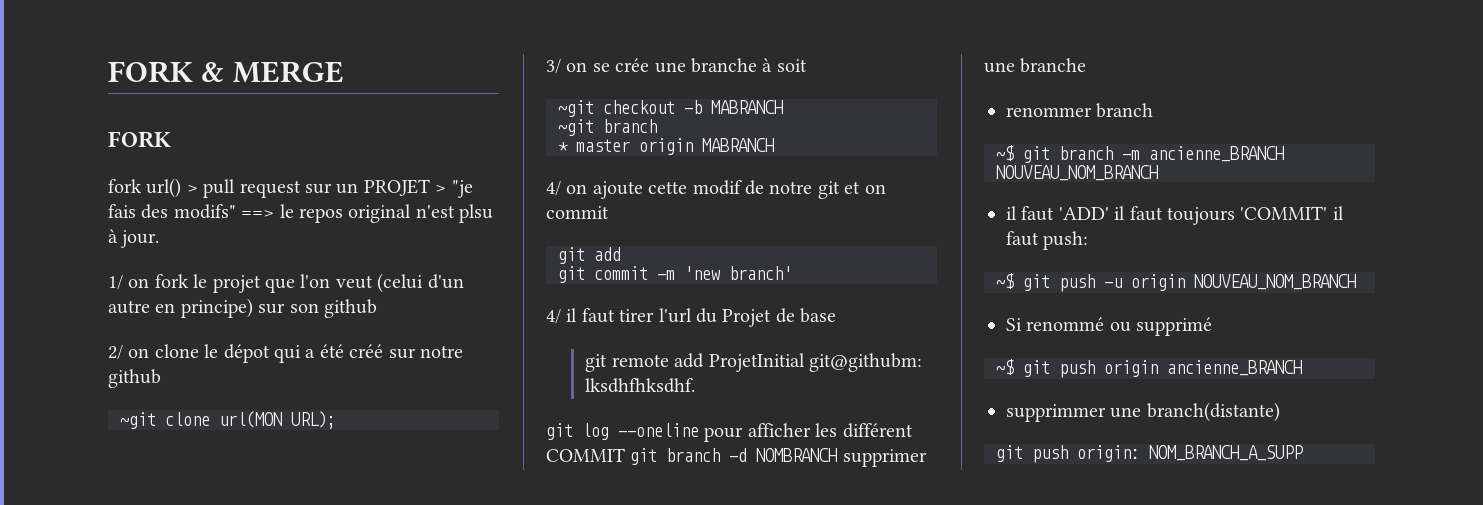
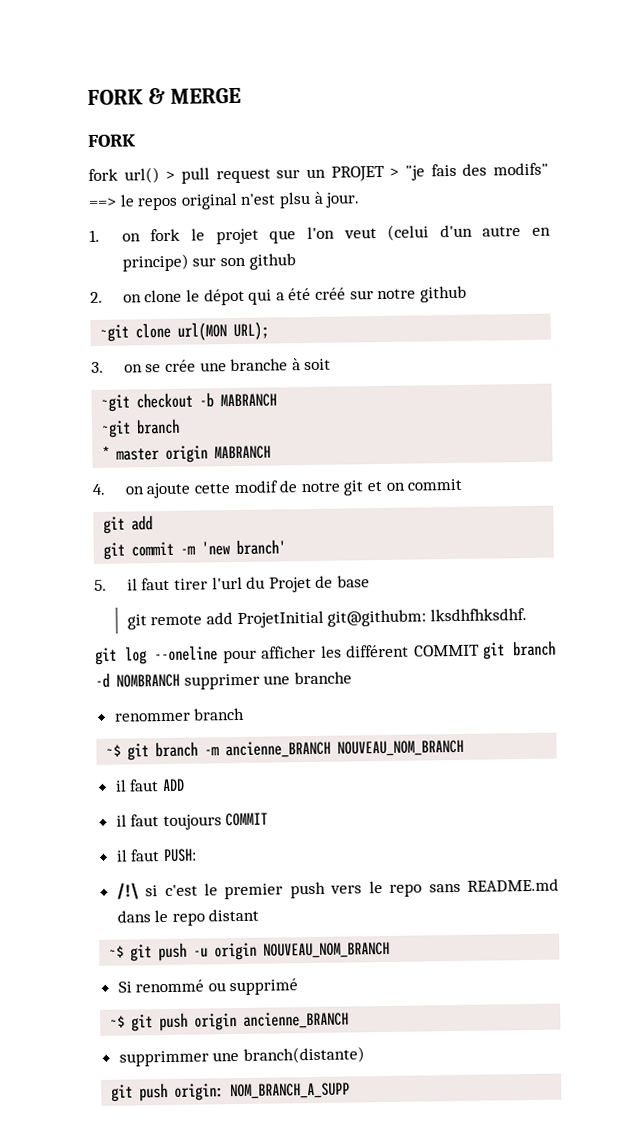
[108,275,123,290] 1/ -> [89,229,100,243] 1.
[108,345,123,360] 2/ -> [90,291,103,303] 2.
[546,59,561,74] 3/ -> [91,361,104,373] 3.
[546,181,561,196] 4/ -> [92,483,105,495] 4.
[546,309,561,324] 4/ -> [94,579,107,591] 5.
[1058,207,1109,220] 'ADD' -> [161,778,185,792] ADD //
[1240,206,1344,220] [1006,231,1089,250] 'COMMIT' il faut push: -> [225,812,269,827] [115,848,197,863] [116,878,559,900] [116,908,260,926] COMMIT // il faut PUSH: // /!\ si c'est le premier push vers le repo sans README.md dans le repo distant

